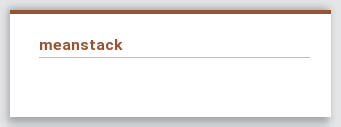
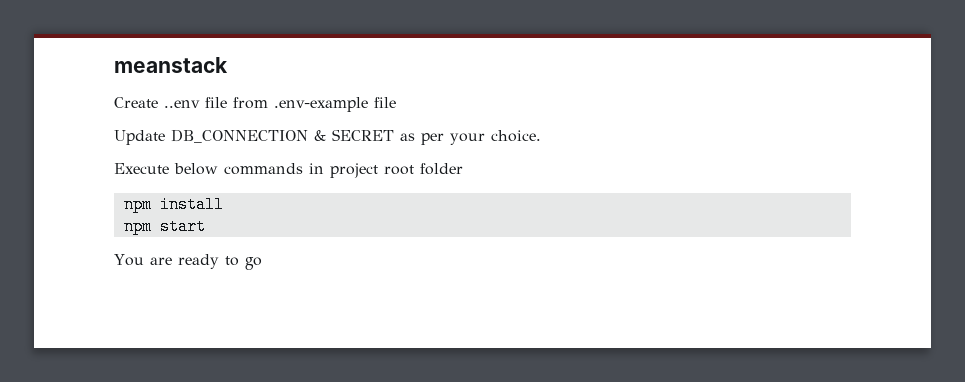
(123, 44) none -> [114,97,396,112] [114,129,541,145] [114,163,463,178] [123,196,224,213] [123,218,206,235] [114,254,262,270] // Create ..env file from .env-example file // Update DB_CONNECTION & SECRET as per your choice. // Execute below commands in project root folder // npm install // npm start // You are ready to go

